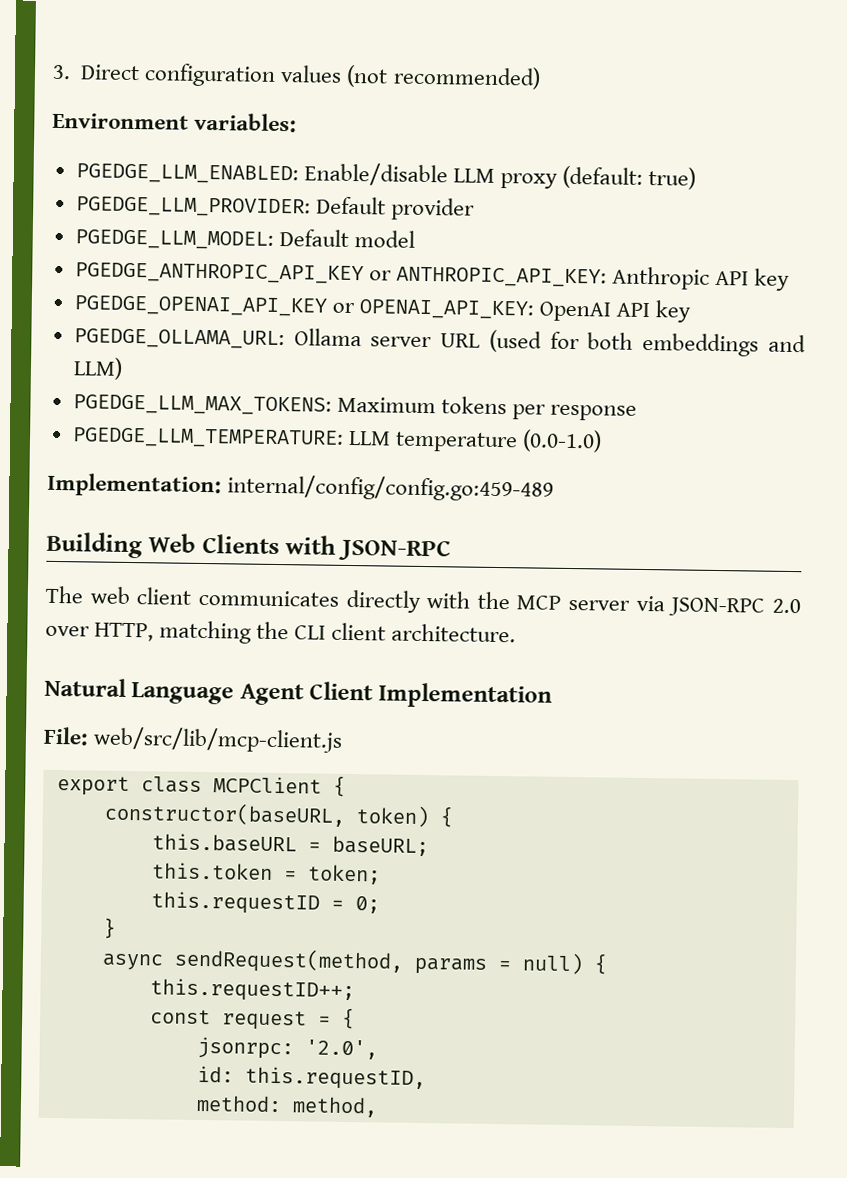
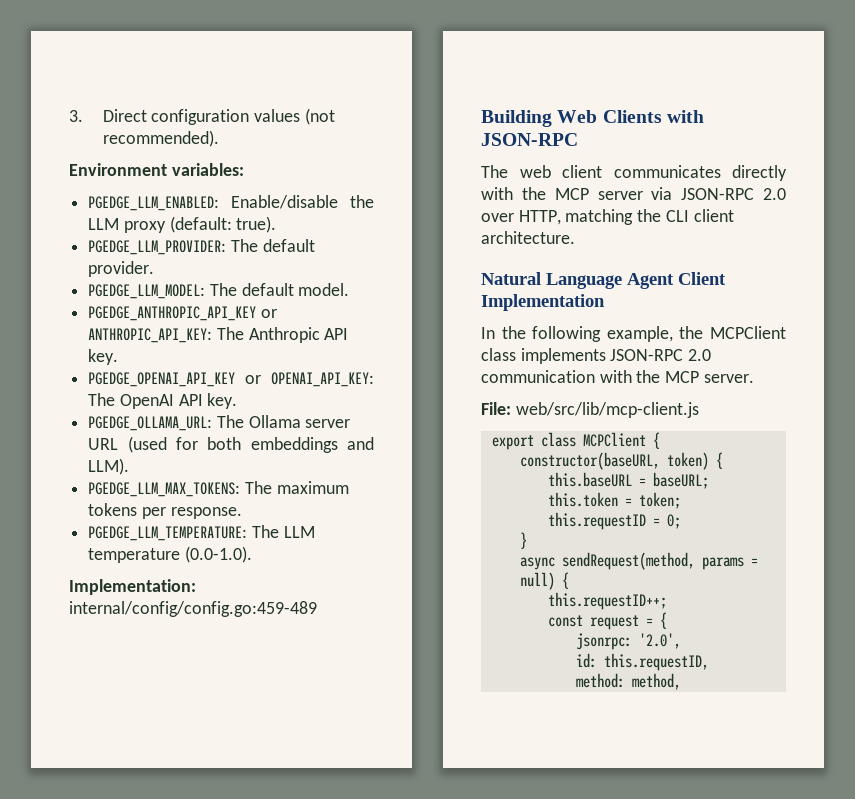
[392,65,541,90] recommended) -> [102,130,219,147] recommended).
(448, 174) none -> [350,195,374,208] the
[648,167,697,190] true) -> [236,216,277,233] true).
[315,196,475,221] [74,228,415,250] Default provider // PGEDGE_LLM_MODEL: Default model -> [230,239,315,252] [88,261,155,277] [88,283,350,299] The default provider. // PGEDGE_LLM_MODEL: The default model.
(607, 277) none -> [216,327,244,340] The
[754,268,791,291] key -> [88,349,119,365] key.
(534, 309) none -> [88,393,116,406] The
[655,300,692,323] key -> [207,393,238,409] key.
(285, 339) none -> [216,415,244,428] The
[72,357,123,380] LLM) -> [88,458,130,475] LLM).
[336,396,436,414] Maximum -> [244,481,349,494] The maximum
[550,404,638,421] response -> [170,507,242,519] response.
(344, 438) none -> [251,525,279,538] The
[521,429,602,453] (0.0-1.0) -> [184,546,252,563] (0.0-1.0).
(553, 695) none -> [481,326,786,342] [481,348,712,364] [481,370,754,383] // In the following example, the MCPClient class implements JSON-RPC 2.0 communication with the MCP server.

